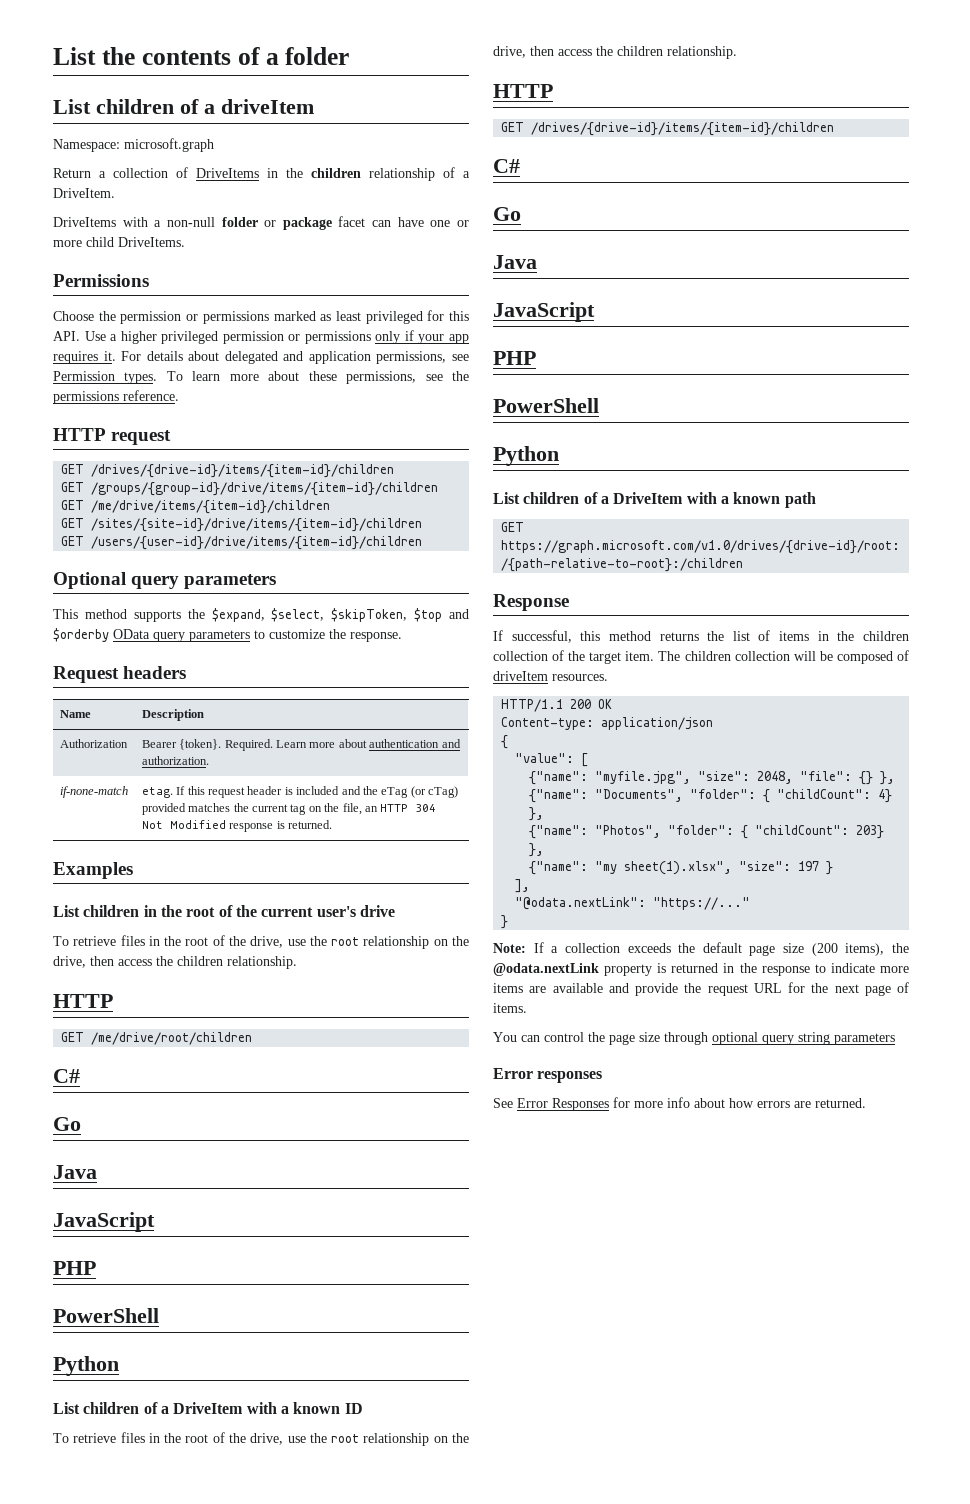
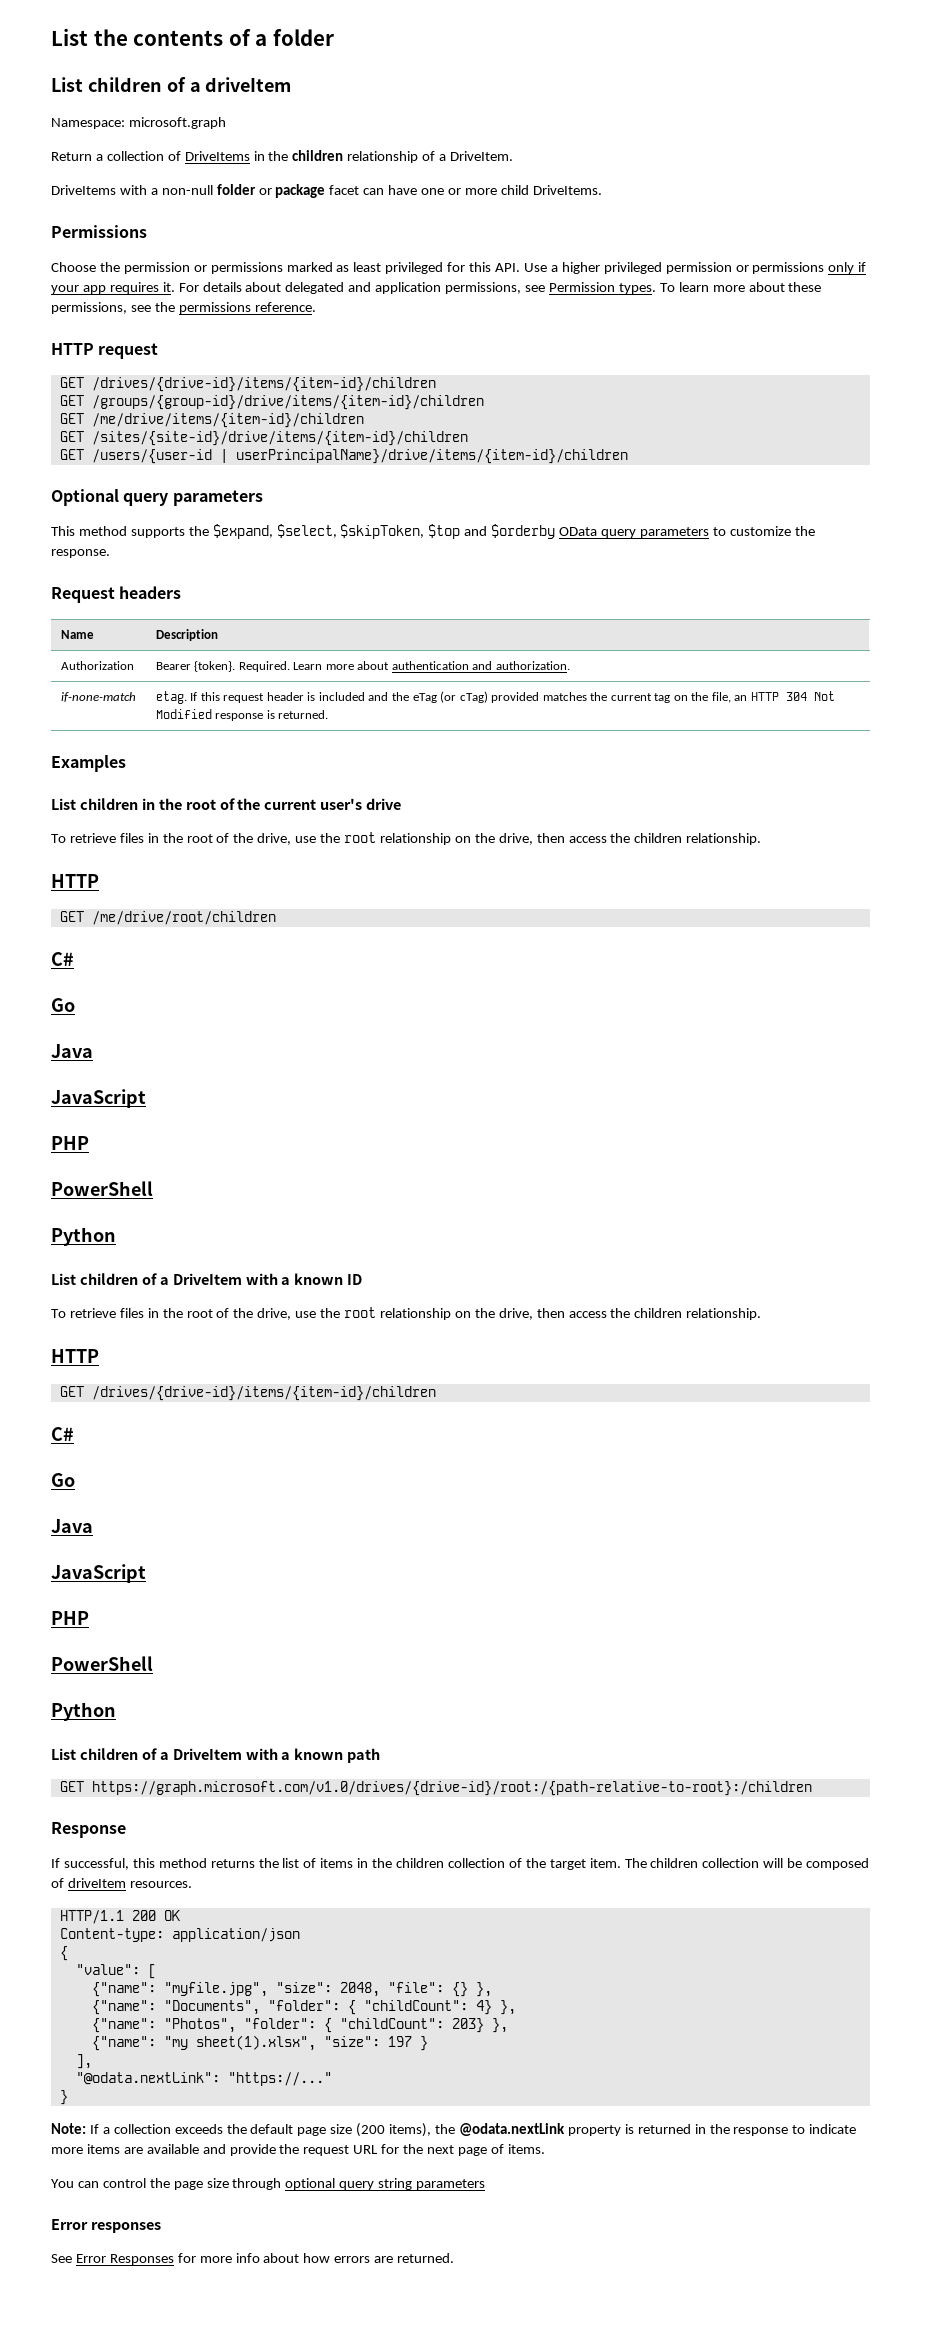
[91,536,423,550] /users/{user-id}/drive/items/{item-id}/children -> [91,449,628,464] /users/{user-id | userPrincipalName}/drive/items/{item-id}/children

